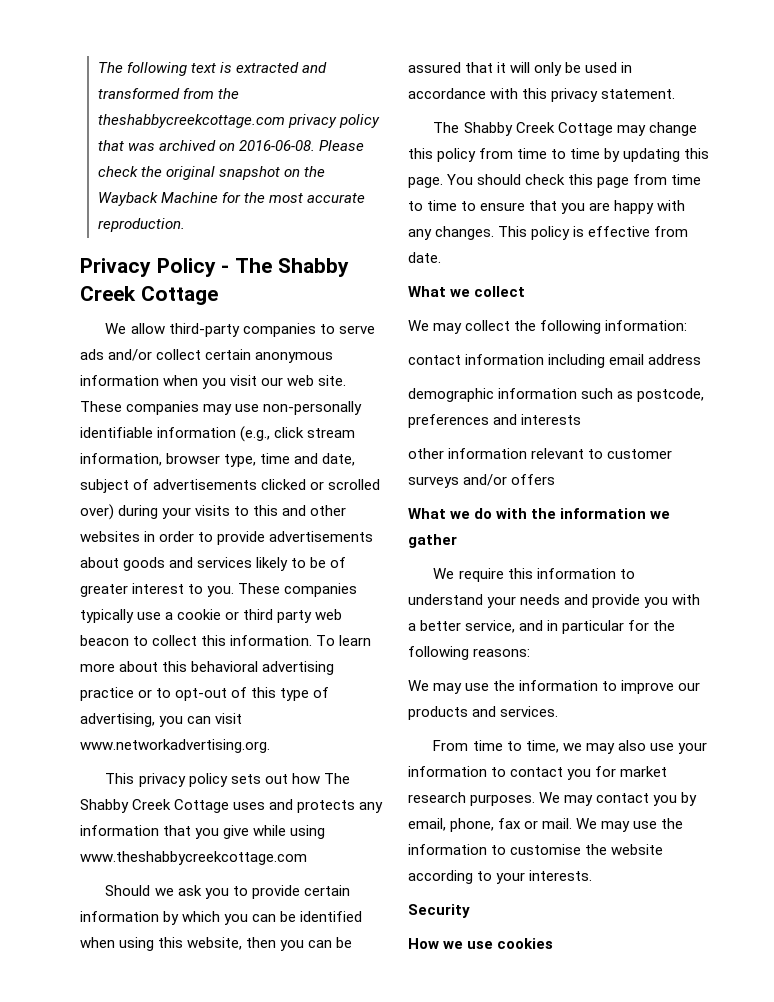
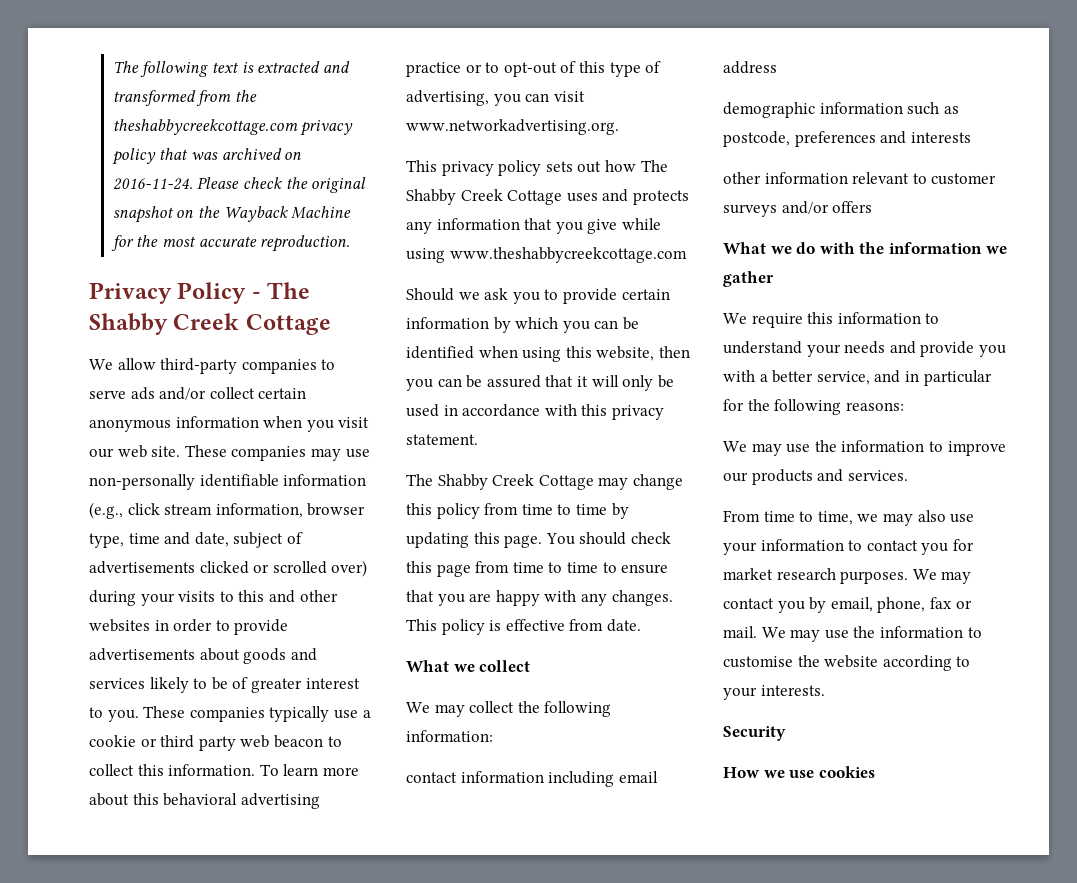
[238,140,315,151] 2016-06-08. -> [112,178,193,190] 2016-11-24.

